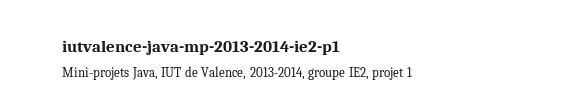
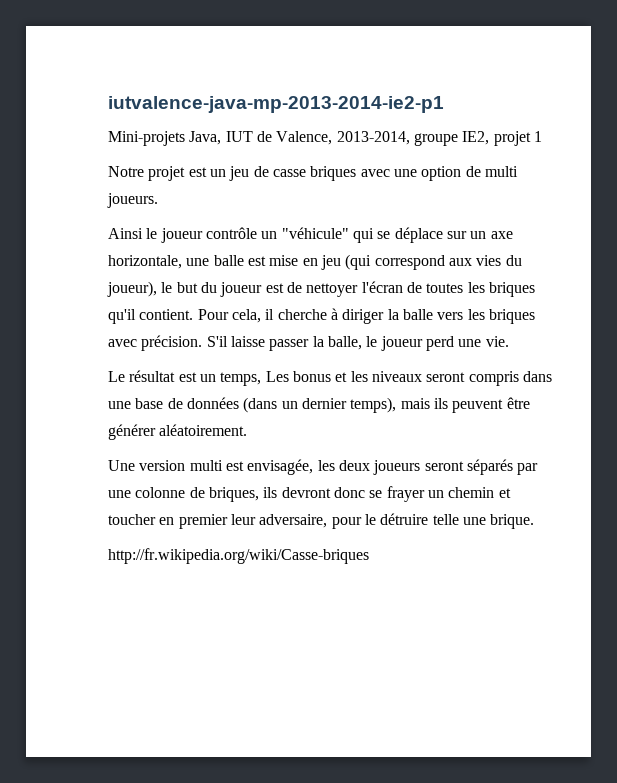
(412, 72) none -> [108,166,518,181] [107,193,158,208] [108,227,513,243] [108,254,522,270] [107,281,535,297] [108,308,535,324] [108,335,509,351] [108,370,552,386] [108,397,530,413] [108,424,248,440] [108,459,539,475] [108,486,511,502] [108,513,535,529] [108,548,369,564] // Notre projet est un jeu de casse briques avec une option de multi joueurs. // Ainsi le joueur contrôle un "véhicule" qui se déplace sur un axe horizontale, une balle est mise en jeu (qui correspond aux vies du joueur), le but du joueur est de nettoyer l'écran de toutes les briques qu'il contient. Pour cela, il cherche à diriger la balle vers les briques avec précision. S'il laisse passer la balle, le joueur perd une vie. // Le résultat est un temps, Les bonus et les niveaux seront compris dans une base de données (dans un dernier temps), mais ils peuvent être générer aléatoirement. // Une version multi est envisagée, les deux joueurs seront séparés par une colonne de briques, ils devront donc se frayer un chemin et toucher en premier leur adversaire, pour le détruire telle une brique. // http://fr.wikipedia.org/wiki/Casse-briques

